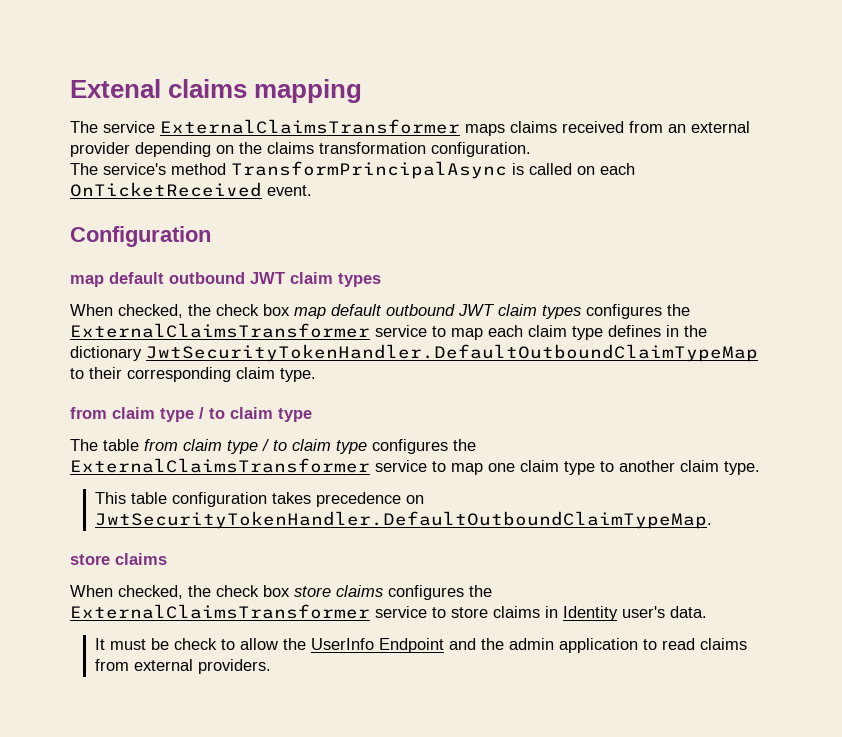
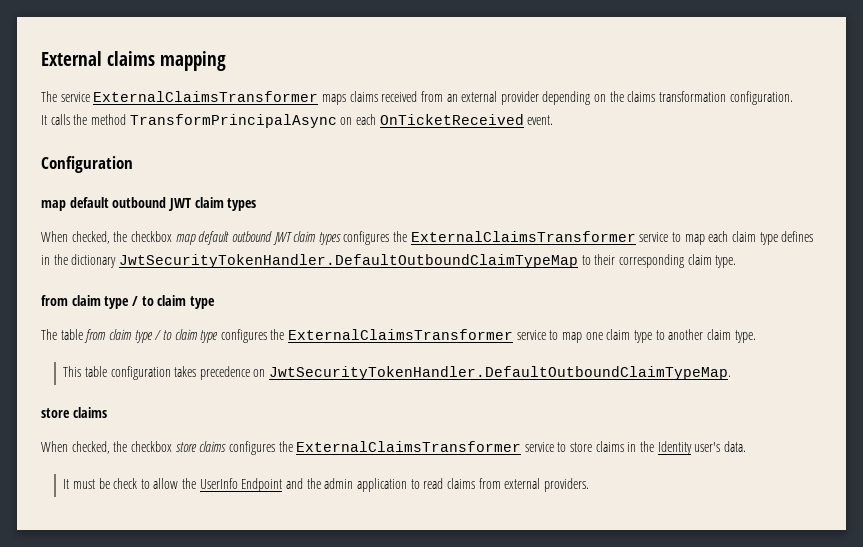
[70,79,161,98] Extenal -> [41,51,102,66] External
[70,161,572,179] The service's method TransformPrincipalAsync is called -> [41,114,337,128] It calls the method TransformPrincipalAsync
[216,304,290,316] check box -> [130,231,172,242] checkbox
[216,585,290,597] check box -> [130,441,172,452] checkbox
(558, 612) none -> [640,441,655,452] the

